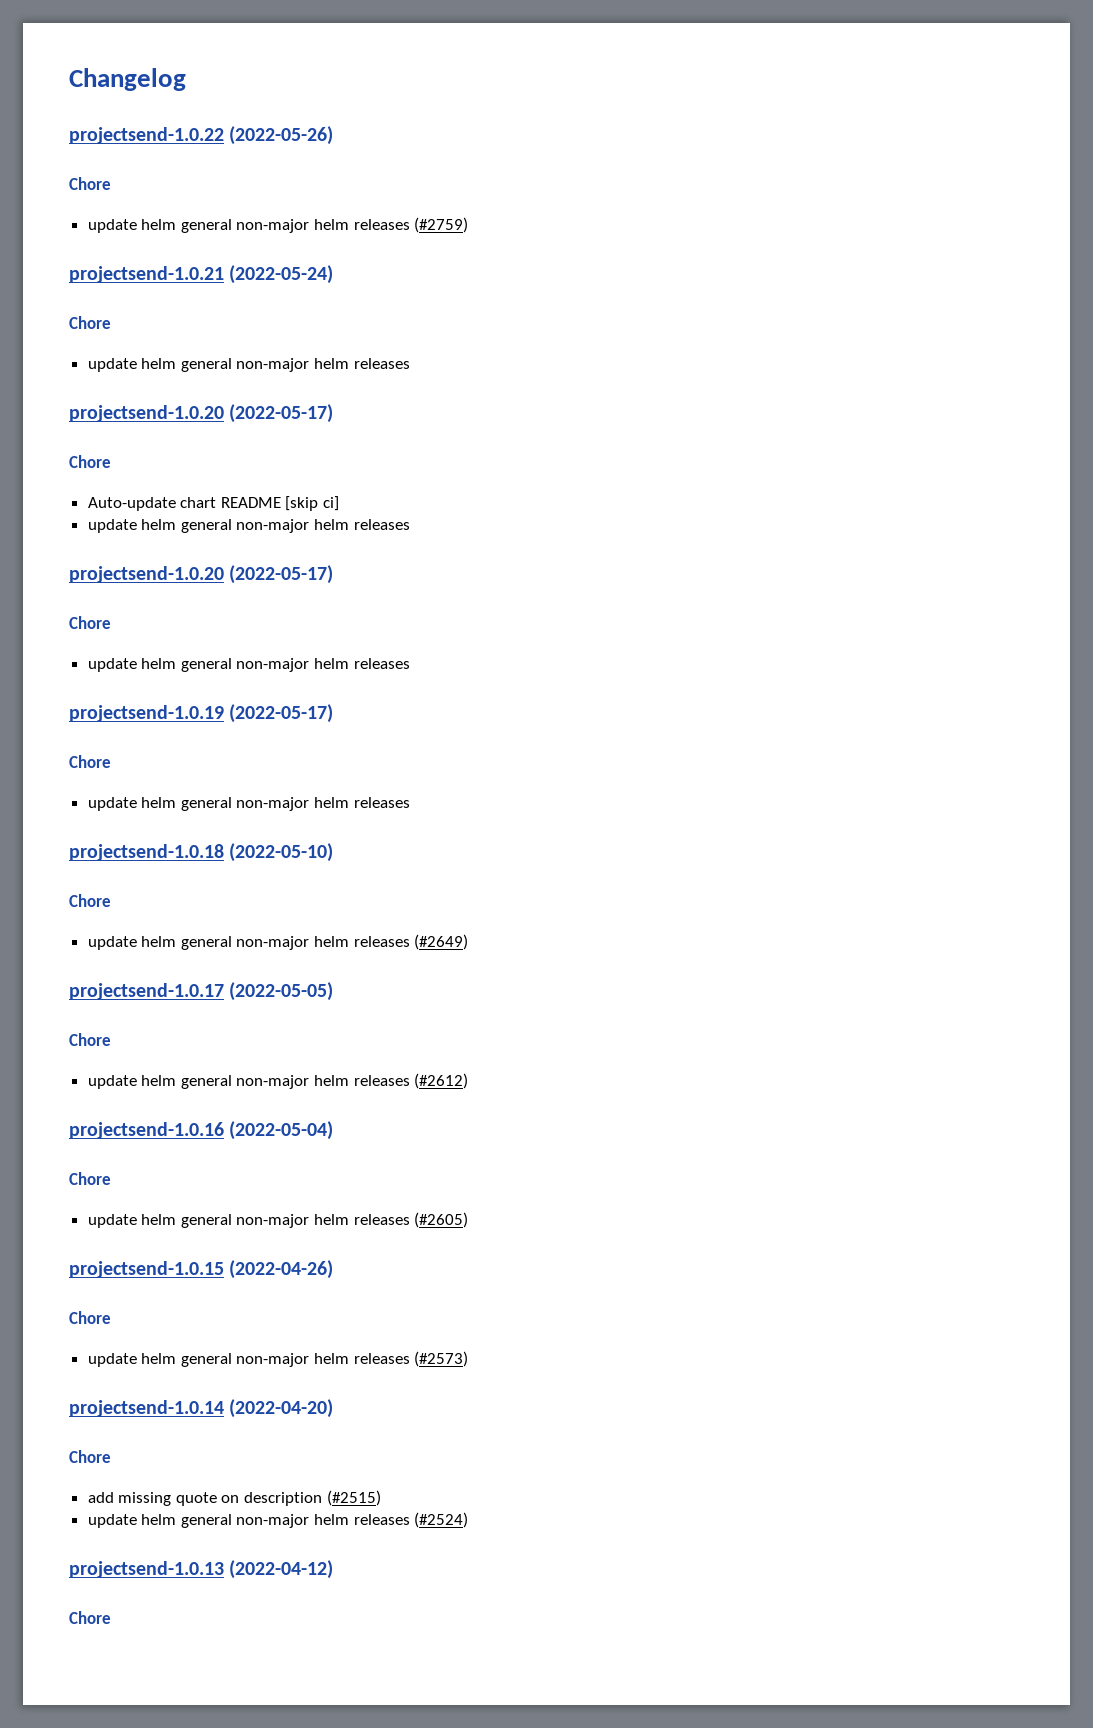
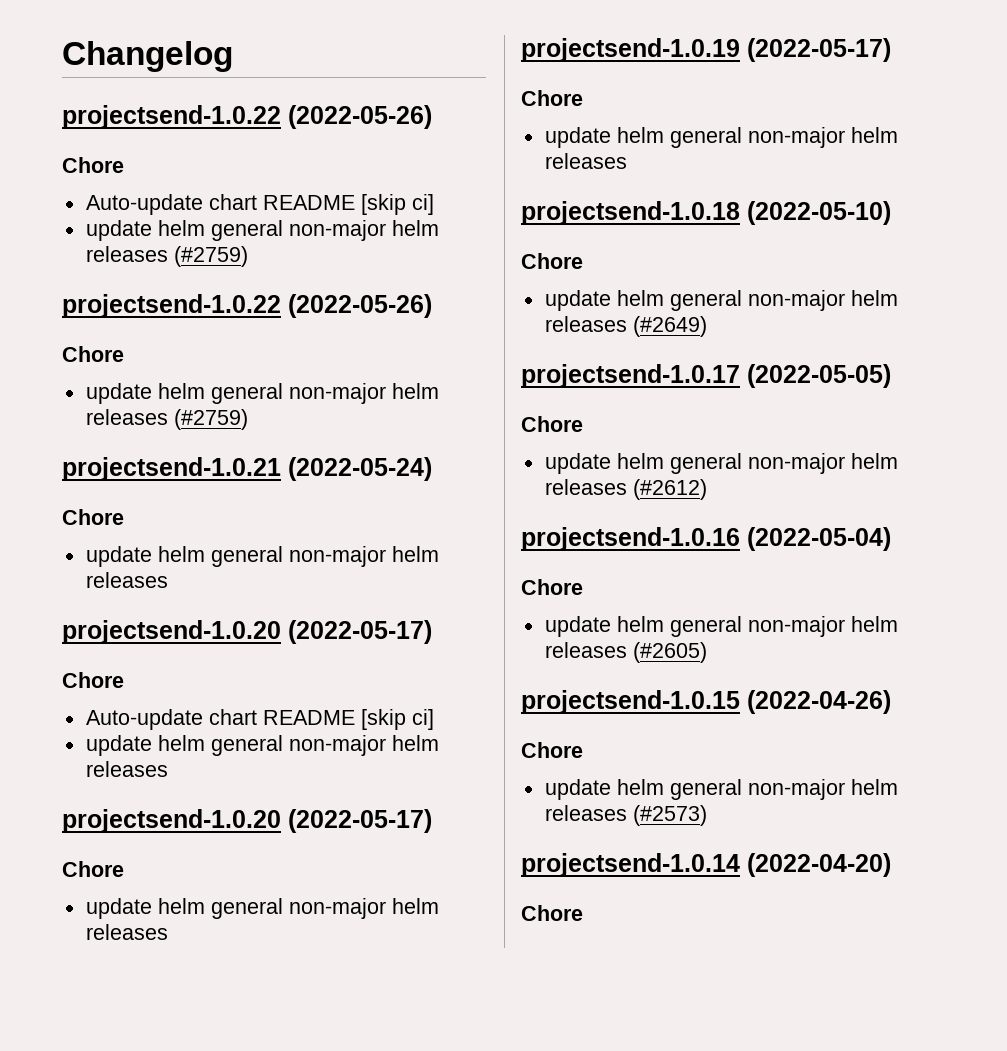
(111, 183) none -> [85,194,434,215] [85,220,439,241] [85,246,248,267] [62,294,432,318] [62,346,124,362] // Auto-update chart README [skip ci] // update helm general non-major helm releases (#2759) // projectsend-1.0.22 (2022-05-26) // Chore
[87,1490,381,1506] [87,1512,469,1528] [69,1560,334,1579] [69,1611,111,1624] // add missing quote on description (#2515) // update helm general non-major helm releases (#2524) // projectsend-1.0.13 (2022-04-12) // Chore -> (583, 913) none

